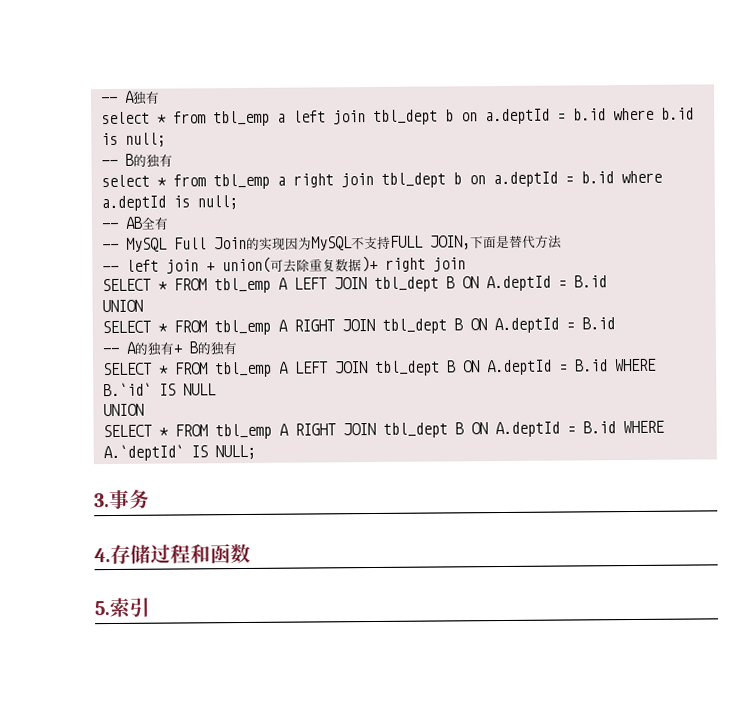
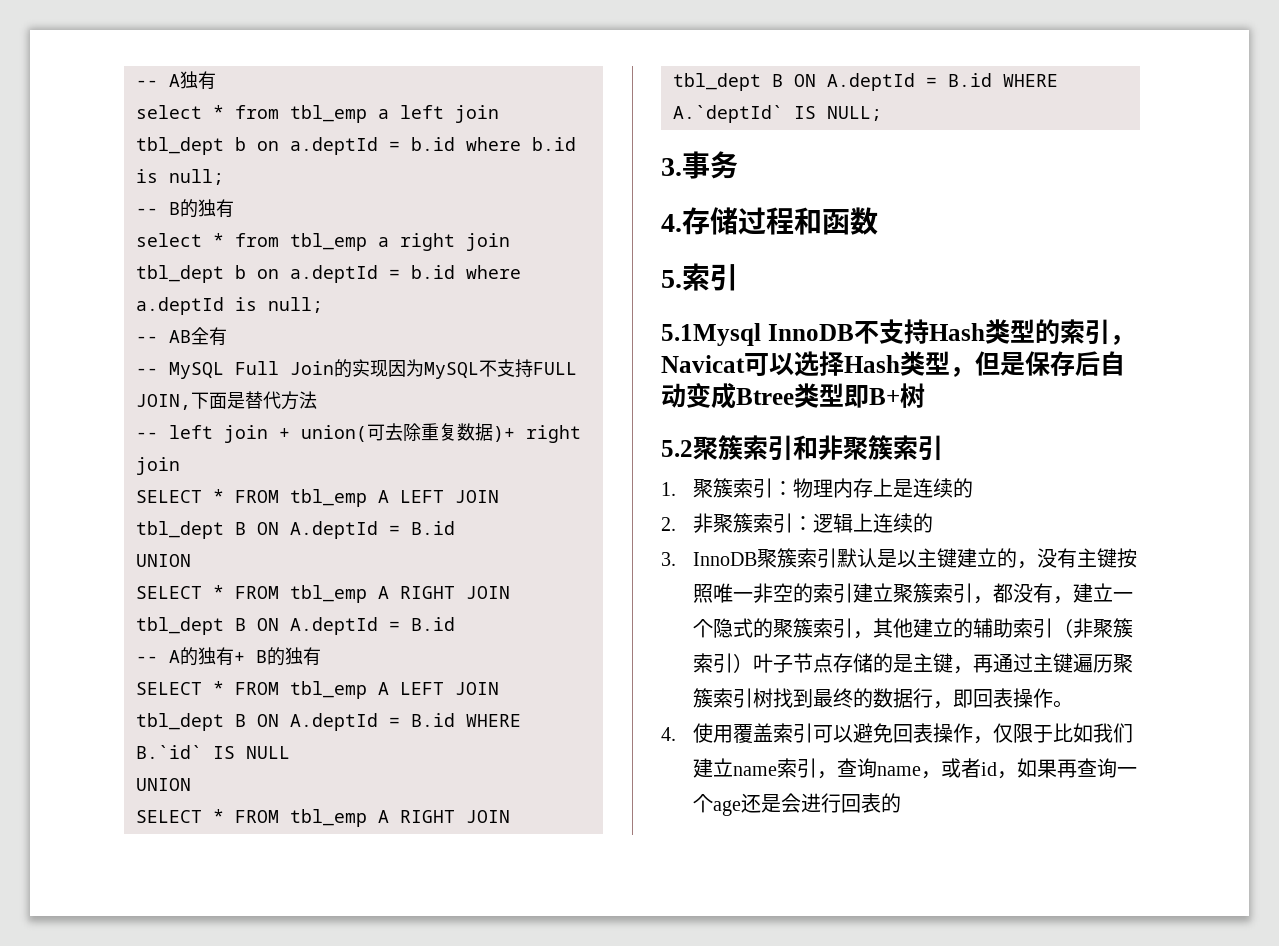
(151, 607) none -> [661,319,1135,346] [661,351,1125,377] [661,383,925,409] [661,435,943,461] [661,478,974,498] [661,513,934,533] [661,548,1138,569] [693,583,1134,604] [693,618,1134,639] [693,653,1134,674] [693,688,1074,709] [661,723,1134,744] [693,758,1138,779] [693,793,902,816] // 5.1Mysql InnoDB不支持Hash类型的索引，Navicat可以选择Hash类型，但是保存后自动变成Btree类型即B+树 // 5.2聚簇索引和非聚簇索引 // 1.聚簇索引：物理内存上是连续的 // 2.非聚簇索引：逻辑上连续的 // 3. InnoDB聚簇索引默认是以主键建立的，没有主键按照唯一非空的索引建立聚簇索引，都没有，建立一个隐式的聚簇索引，其他建立的辅助索引（非聚簇索引）叶子节点存储的是主键，再通过主键遍历聚簇索引树找到最终的数据行，即回表操作。 // 4.使用覆盖索引可以避免回表操作，仅限于比如我们建立name索引，查询name，或者id，如果再查询一个age还是会进行回表的

